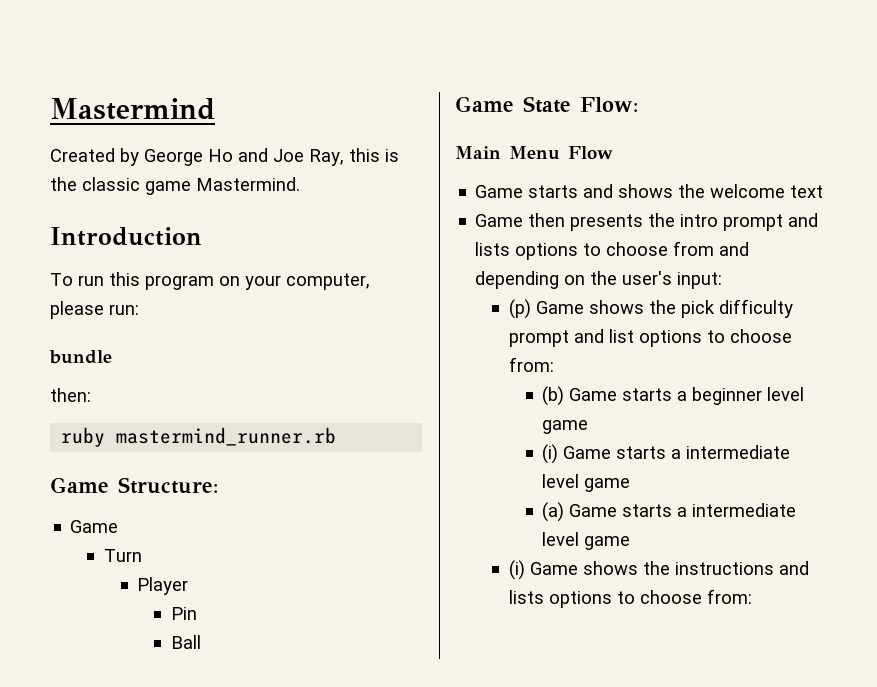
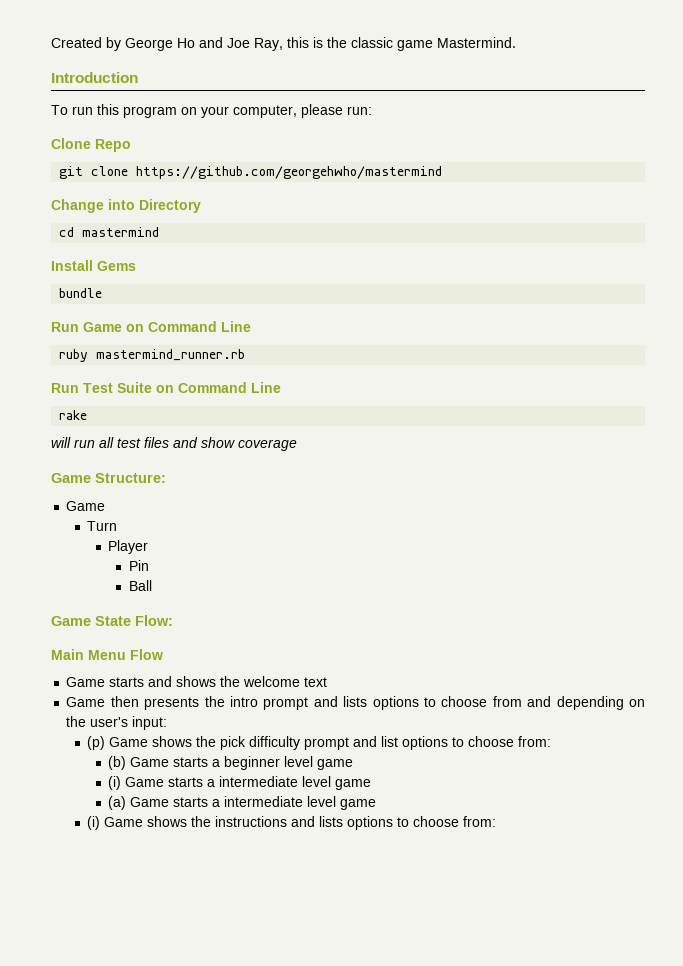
[50,98,215,120] Mastermind // -> (51, 42) none
[49,350,112,364] [50,388,91,402] [61,427,337,447] bundle // then: // ruby mastermind_runner.rb -> [51,138,131,152] [59,166,443,179] [51,199,201,213] [59,227,160,237] [51,260,136,271] [59,288,103,298] [51,321,251,332] [59,349,246,362] [51,382,281,393] [59,410,88,420] [51,437,297,451] Clone Repo // git clone https://github.com/georgehwho/mastermind // Change into Directory // cd mastermind // Install Gems // bundle // Run Game on Command Line // ruby mastermind_runner.rb // Run Test Suite on Command Line // rake // will run all test files and show coverage

